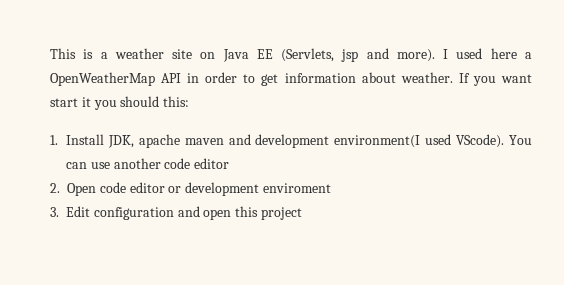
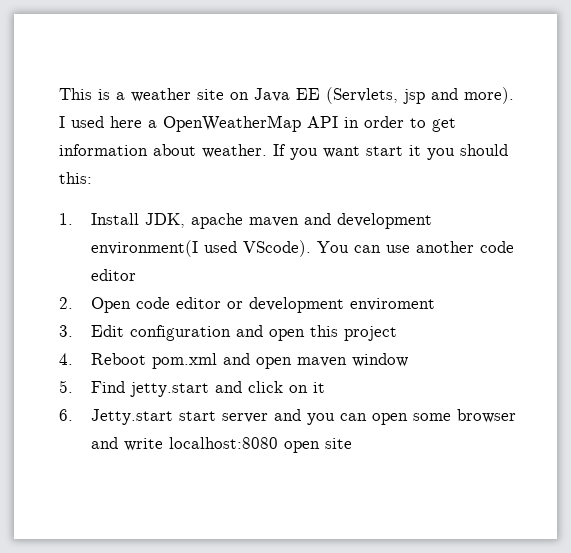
(302, 213) none -> [59,353,408,369] [59,380,325,397] [59,409,516,425] [90,437,352,453] // 4. Reboot pom.xml and open maven window // 5. Find jetty.start and click on it // 6. Jetty.start start server and you can open some browser and write localhost:8080 open site

